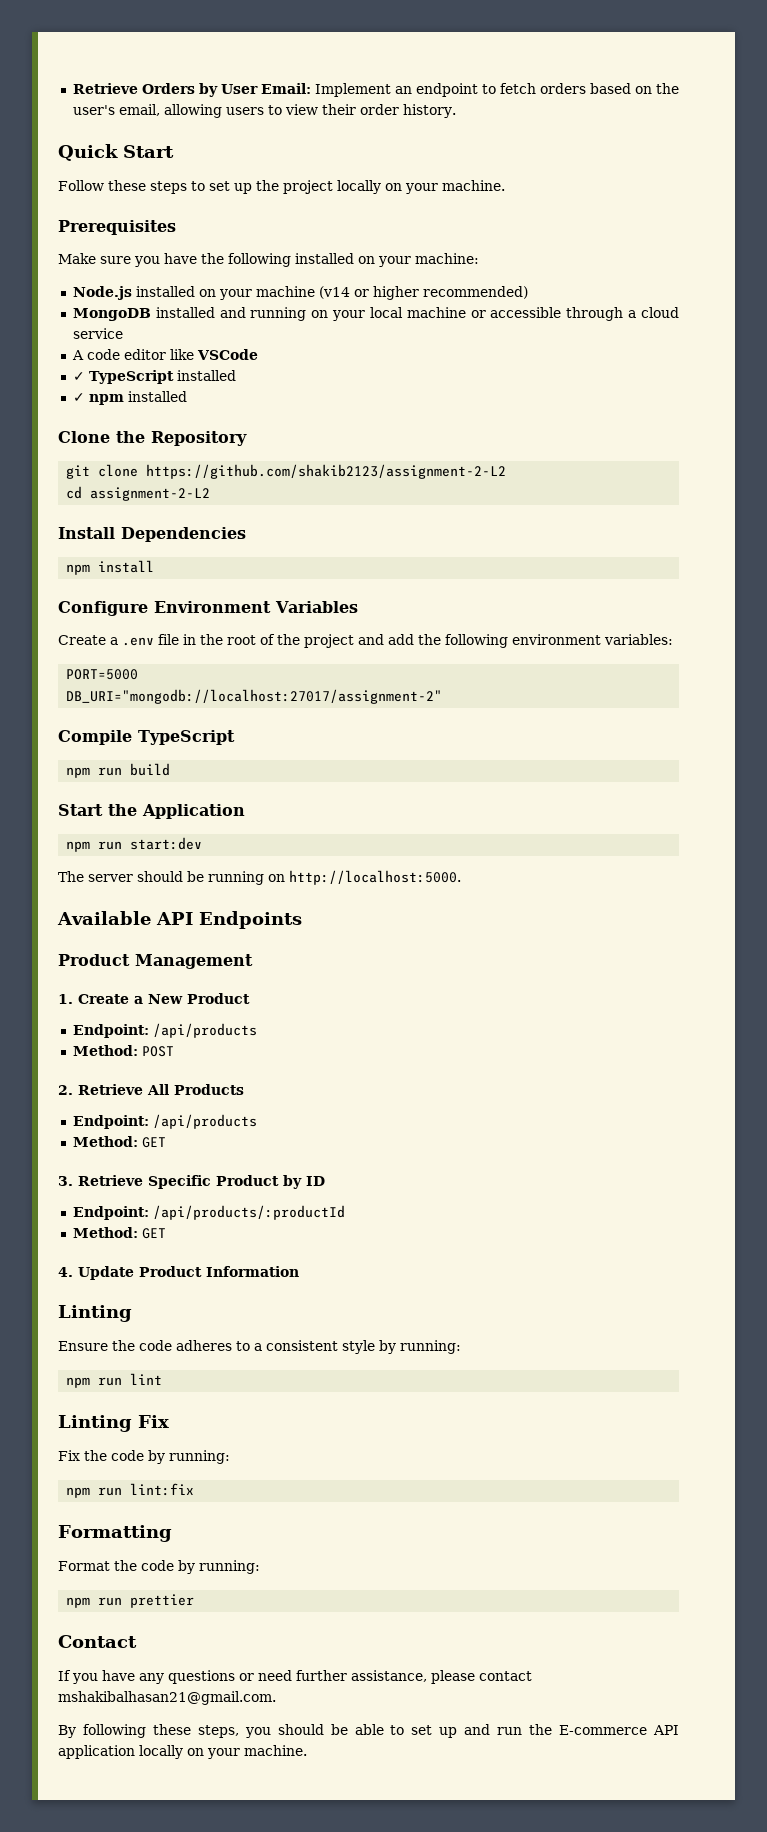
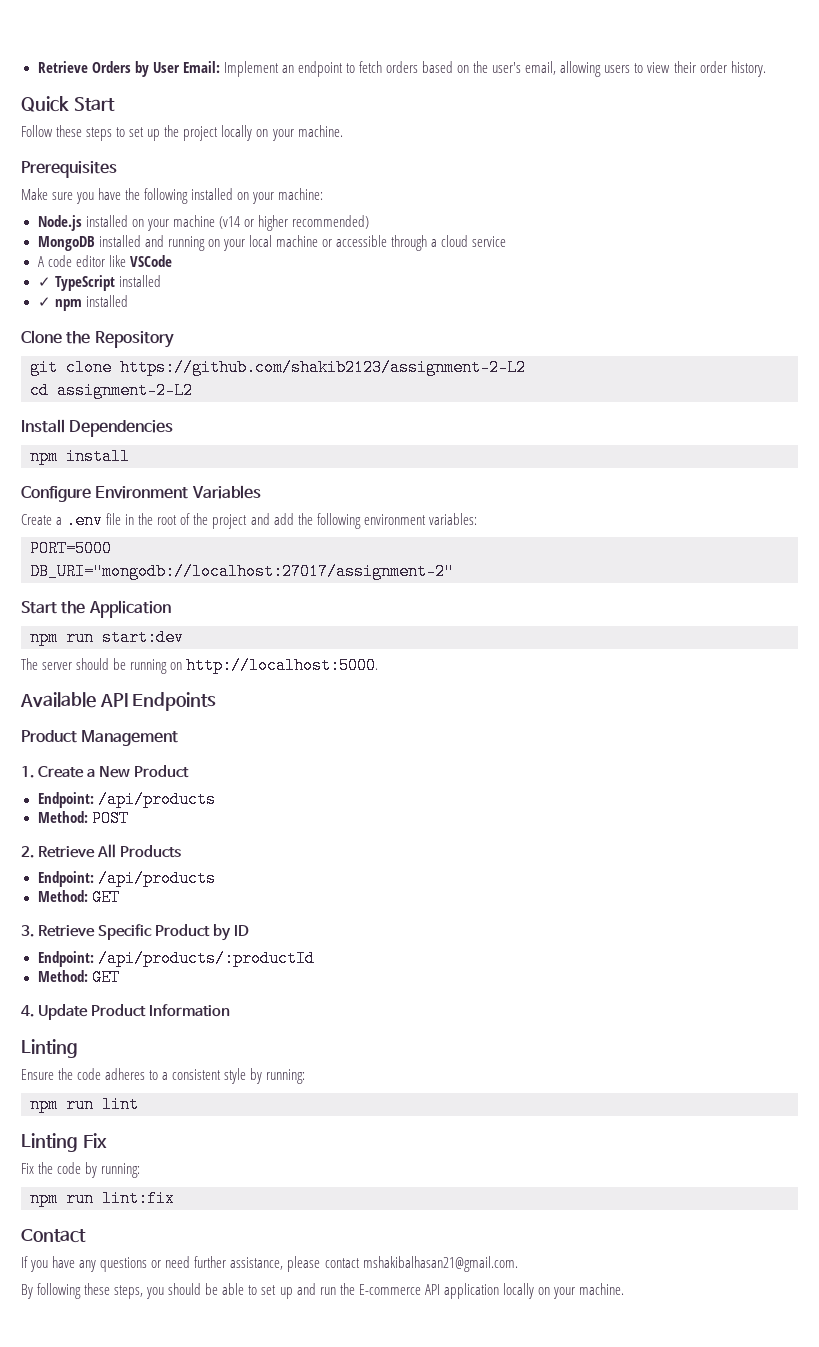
[58,730,235,745] [66,763,171,778] // Compile TypeScript // npm run build -> (454, 571) none
[58,1525,172,1542] [58,1560,260,1574] [66,1594,195,1608] // Formatting // Format the code by running: // npm run prettier -> (175, 1198) none

